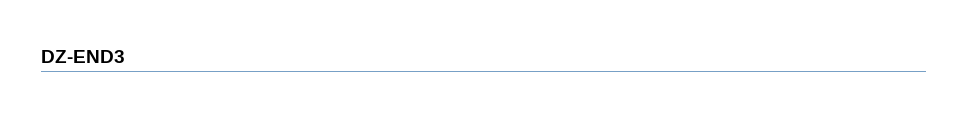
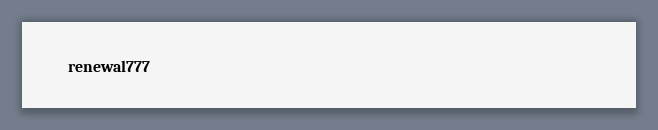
[41,50,125,63] DZ-END3 -> [68,60,150,72] renewal777

